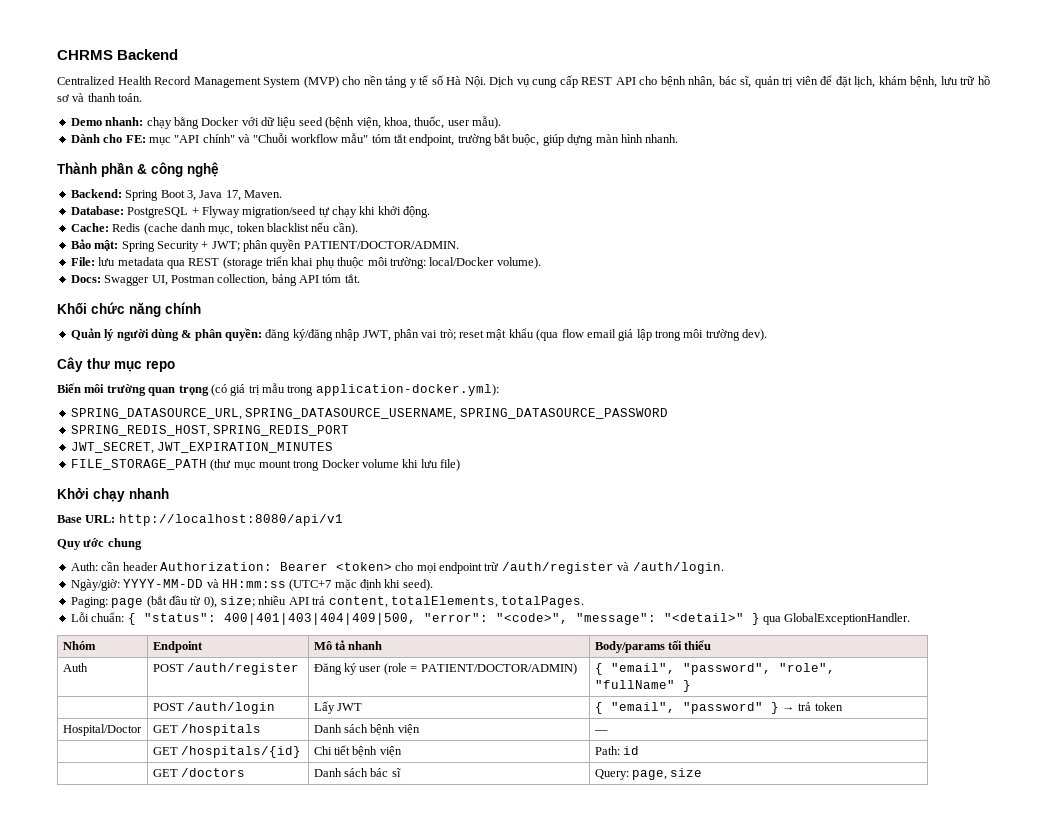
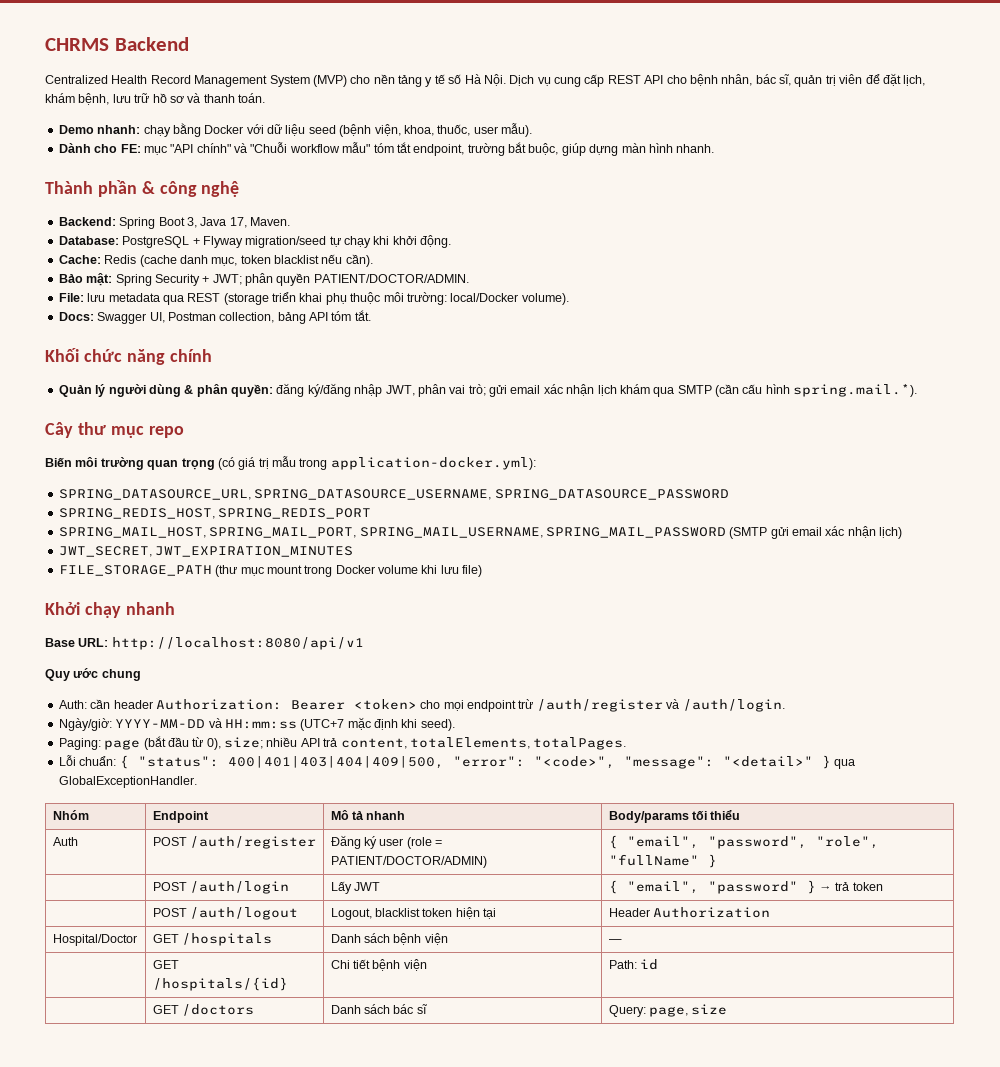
[459,328,768,341] reset mật khẩu (qua flow email giả lập trong môi trường dev). -> [489,384,918,397] gửi email xác nhận lịch khám qua SMTP (cần cấu hình spring.mail.*).
(350, 430) none -> [58,526,903,539] // SPRING_MAIL_HOST, SPRING_MAIL_PORT, SPRING_MAIL_USERNAME, SPRING_MAIL_PASSWORD (SMTP gửi email xác nhận lịch)
(843, 706) none -> [152,907,298,920] [330,907,497,920] [608,907,770,918] // | POST /auth/logout | Logout, blacklist token hiện tại | Header Authorization

